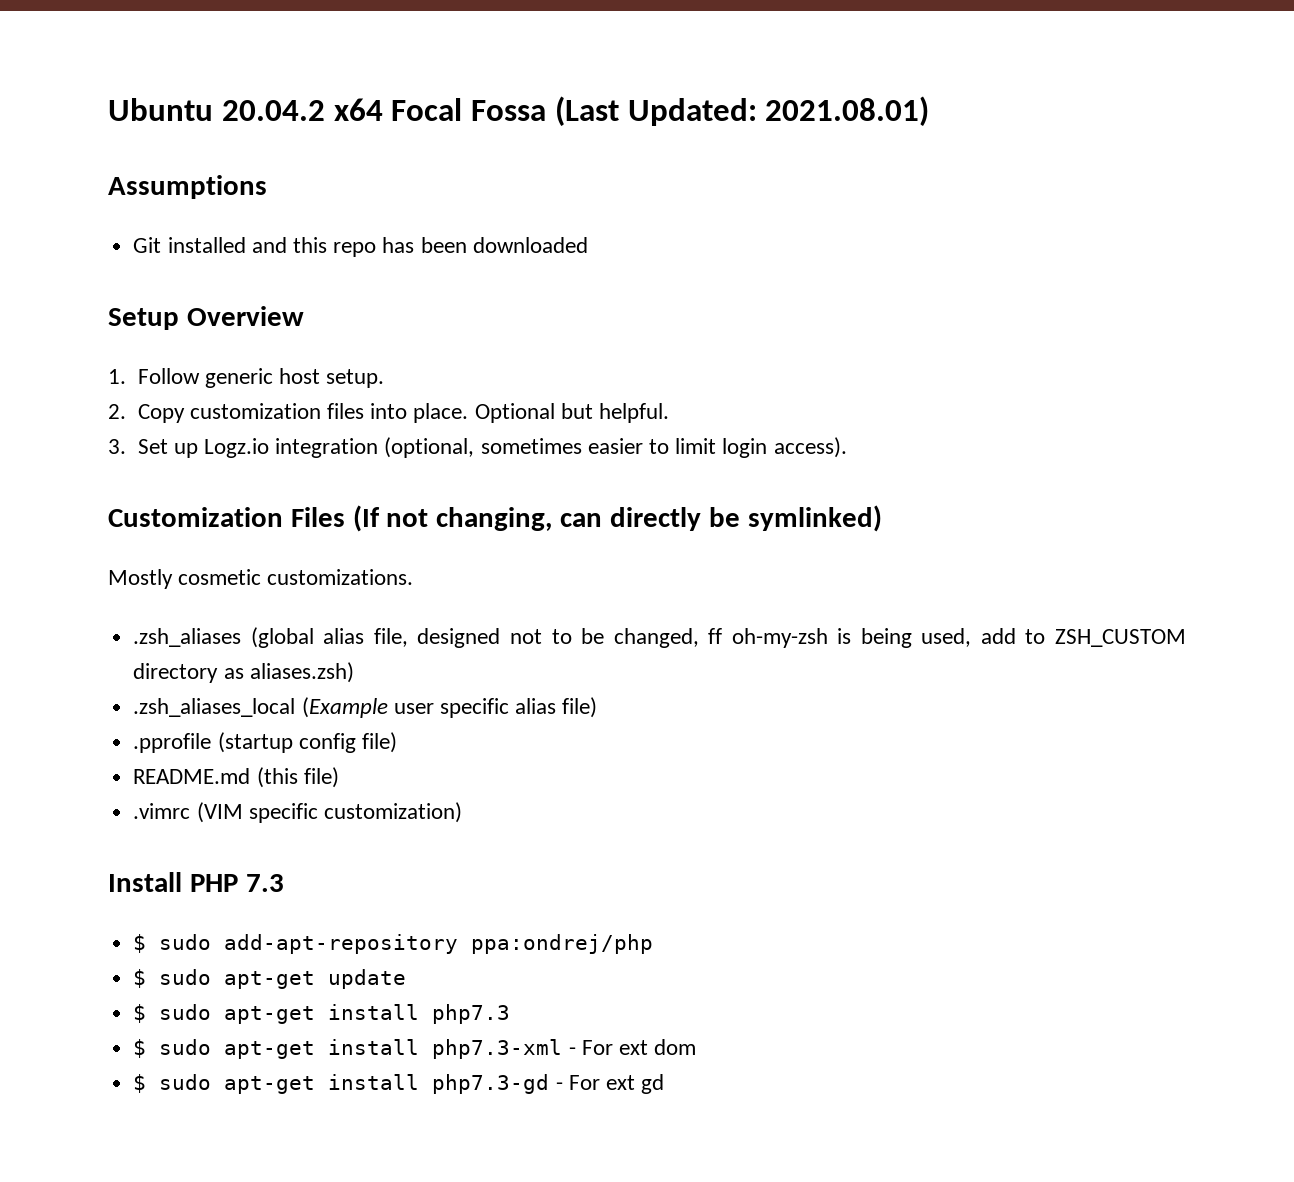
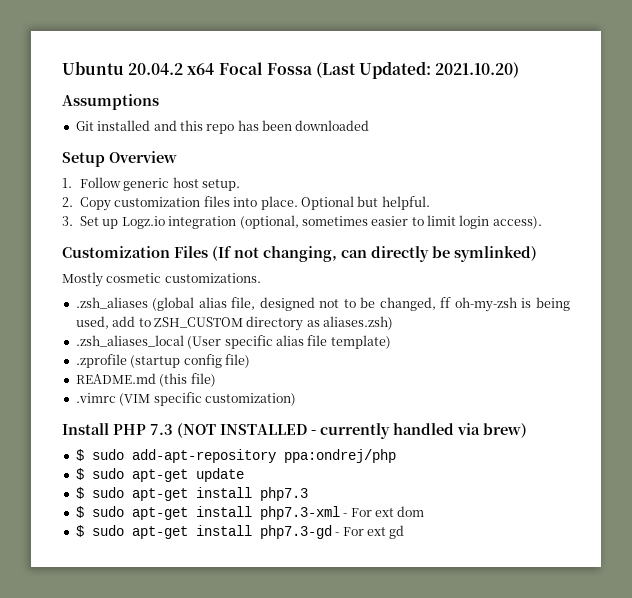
[765,96,930,126] 2021.08.01) -> [435,62,520,78] 2021.10.20)
[301,697,598,718] [133,733,212,753] (Example user specific alias file) // .pprofile -> [187,335,391,349] [75,354,127,368] (User specific alias file template) // .zprofile
(284, 883) none -> [177,423,527,439] (NOT INSTALLED - currently handled via brew)

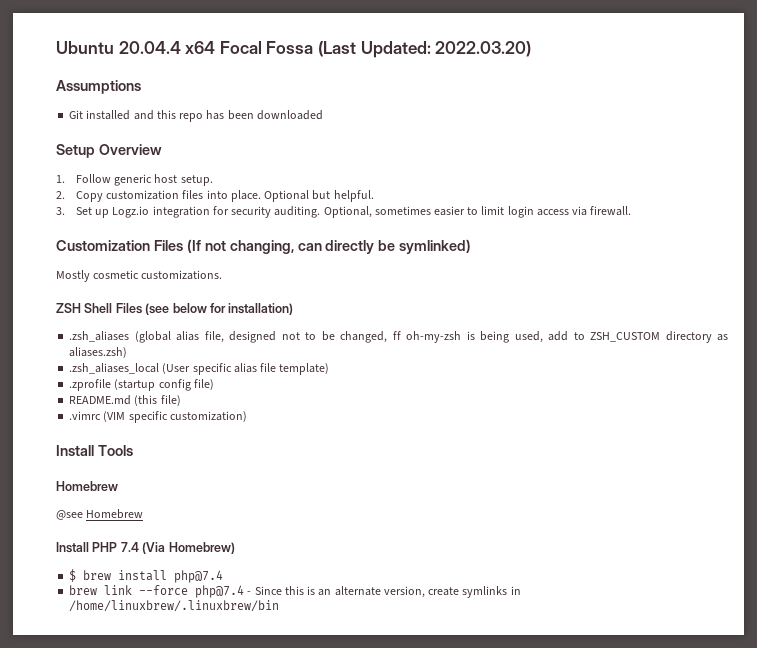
[128,63,184,75] 20.04.2 -> [118,41,181,54] 20.04.4
[435,62,520,78] 2021.10.20) -> [435,41,532,57] 2022.03.20)
[239,215,299,229] (optional, -> [212,206,372,218] for security auditing. Optional,
[492,216,542,229] access). -> [536,206,632,216] access via firewall.
(261, 278) none -> [56,303,294,315] // ZSH Shell Files (see below for installation)
[113,423,527,439] [75,449,396,463] [75,468,244,482] [75,487,308,501] [75,506,425,520] [75,525,405,539] PHP 7.3 (NOT INSTALLED - currently handled via brew) // $ sudo add-apt-repository ppa:ondrej/php // $ sudo apt-get update // $ sudo apt-get install php7.3 // $ sudo apt-get install php7.3-xml - For ext dom // $ sudo apt-get install php7.3-gd - For ext gd -> [97,445,133,456] [56,481,118,491] [56,509,144,520] [56,542,235,554] [69,569,224,583] [69,585,521,598] [69,600,280,612] Tools // Homebrew // @see Homebrew // Install PHP 7.4 (Via Homebrew) // $ brew install php@7.4 // brew link --force php@7.4 - Since this is an alternate version, create symlinks in /home/linuxbrew/.linuxbrew/bin

